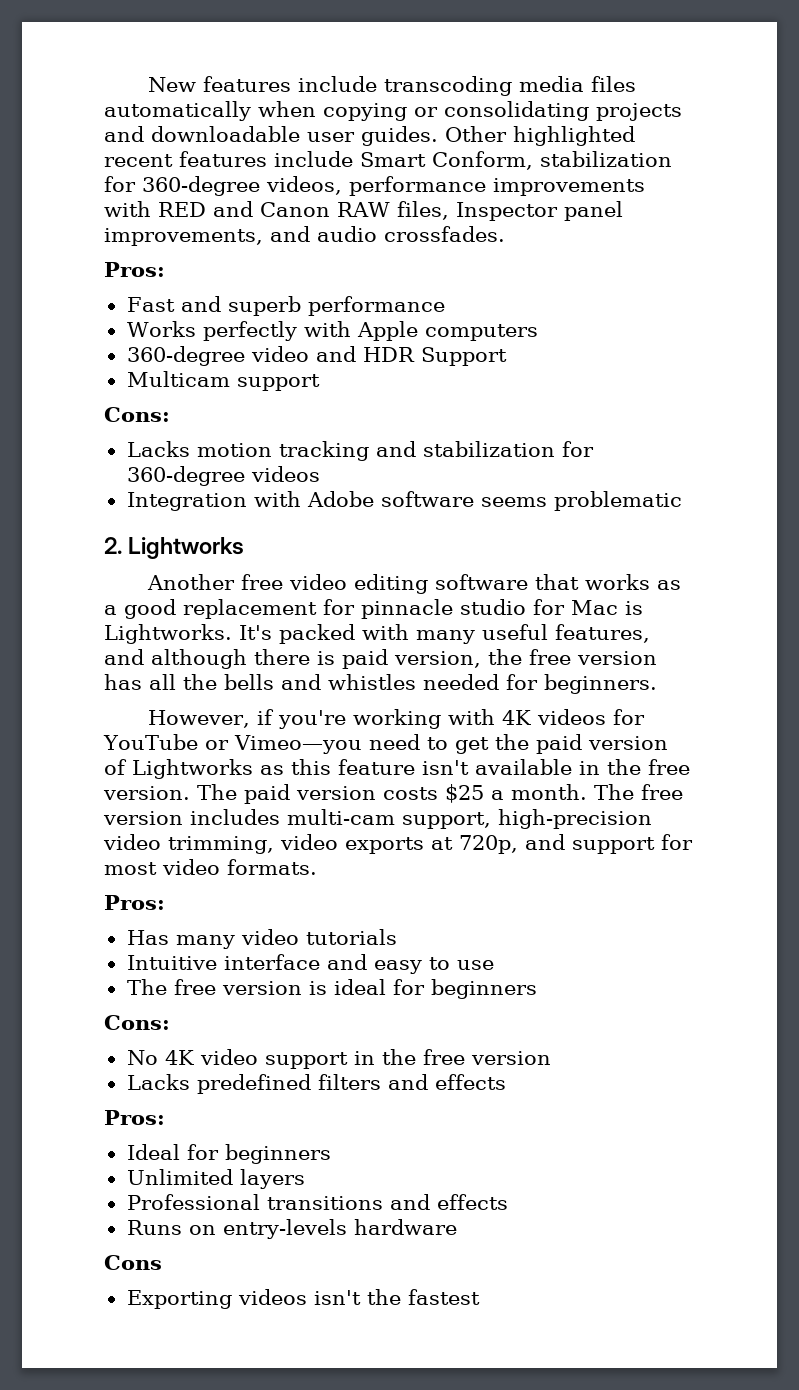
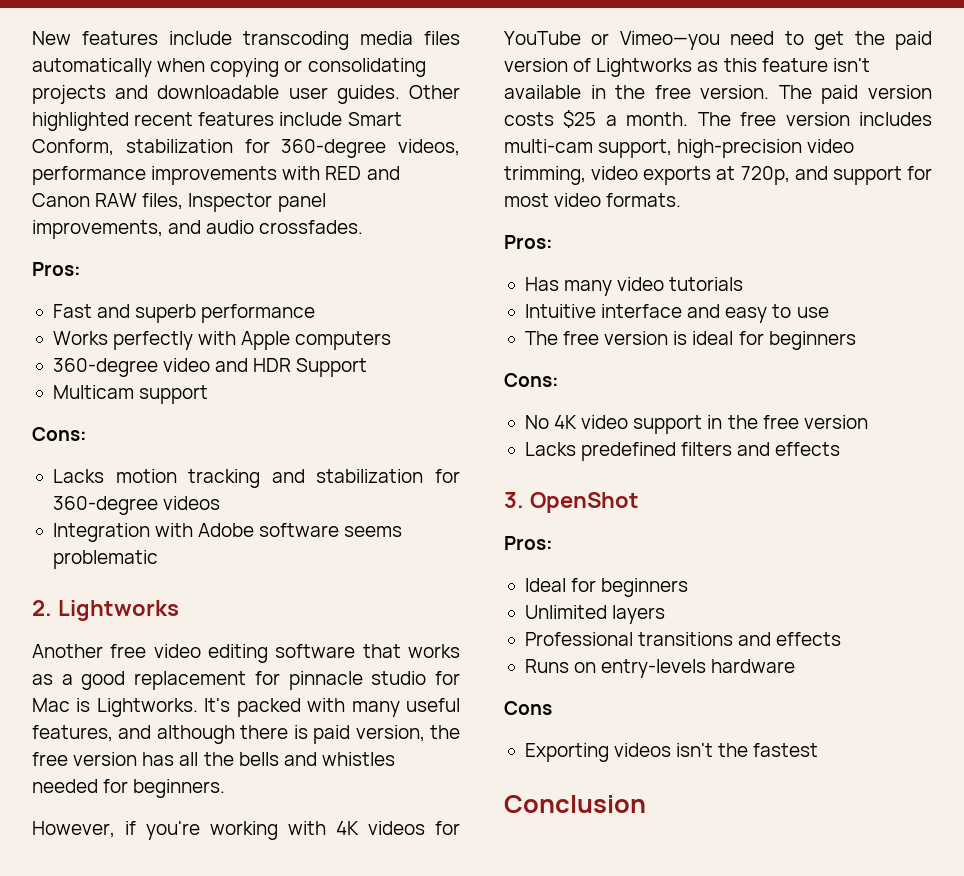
(506, 1082) none -> [504,492,639,513] // 3. OpenShot
(480, 1297) none -> [504,795,646,813] // Conclusion

